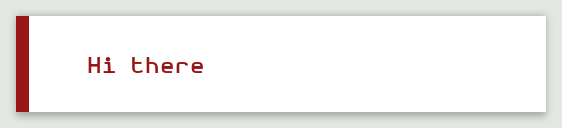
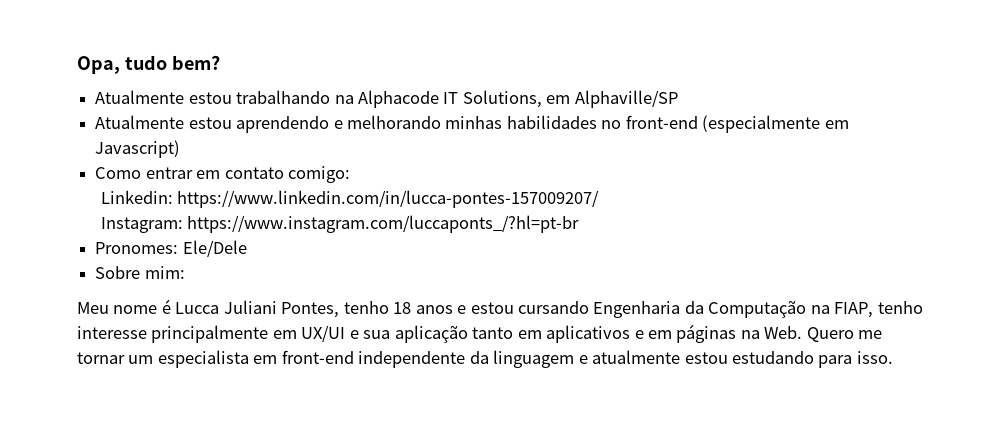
[87,57,205,73] Hi there -> [77,55,220,74] [95,90,678,108] [95,115,849,133] [95,140,181,158] [95,166,350,183] [100,190,600,208] [100,215,580,233] [95,240,247,257] [95,266,185,279] [77,299,923,318] [77,324,883,343] [77,350,893,368] Opa, tudo bem? // Atualmente estou trabalhando na Alphacode IT Solutions, em Alphaville/SP // Atualmente estou aprendendo e melhorando minhas habilidades no front-end (especialmente em Javascript) // Como entrar em contato comigo: // Linkedin: https://www.linkedin.com/in/lucca-pontes-157009207/ // Instagram: https://www.instagram.com/luccaponts_/?hl=pt-br // Pronomes: Ele/Dele // Sobre mim: // Meu nome é Lucca Juliani Pontes, tenho 18 anos e estou cursando Engenharia da Computação na FIAP, tenho interesse principalmente em UX/UI e sua aplicação tanto em aplicativos e em páginas na Web. Quero me tornar um especialista em front-end independente da linguagem e atualmente estou estudando para isso.

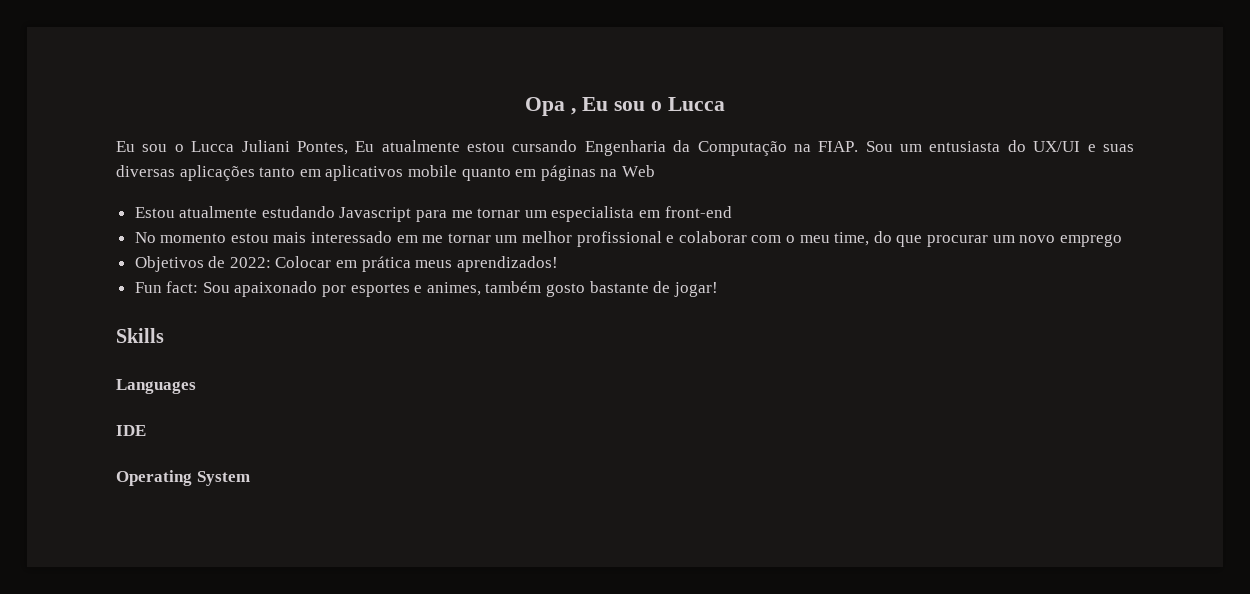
[77,55,220,74] [95,90,678,108] [95,115,849,133] [95,140,181,158] [95,166,350,183] [100,190,600,208] [100,215,580,233] [95,240,247,257] [95,266,185,279] [77,299,467,318] Opa, tudo bem? // Atualmente estou trabalhando na Alphacode IT Solutions, em Alphaville/SP // Atualmente estou aprendendo e melhorando minhas habilidades no front-end (especialmente em Javascript) // Como entrar em contato comigo: // Linkedin: https://www.linkedin.com/in/lucca-pontes-157009207/ // Instagram: https://www.instagram.com/luccaponts_/?hl=pt-br // Pronomes: Ele/Dele // Sobre mim: // Meu nome é Lucca Juliani Pontes, tenho 18 anos e -> [525,97,725,116] [116,140,460,155] Opa , Eu sou o Lucca // Eu sou o Lucca Juliani Pontes, Eu atualmente
[834,301,923,318] [77,325,468,343] FIAP, tenho interesse principalmente em UX/UI e sua aplicação -> [818,140,1135,152] [116,165,255,181] FIAP. Sou um entusiasta do UX/UI e suas diversas aplicações
[634,330,644,339] e -> [407,165,511,181] mobile quanto
[764,326,854,342] Web. Quero -> [621,165,655,177] [134,206,448,222] Web // Estou atualmente estudando Javascript para
[358,350,893,368] independente da linguagem e atualmente estou estudando para isso. -> [134,231,1122,247] [134,256,558,272] [134,281,718,297] [116,328,164,343] [116,379,196,394] [116,425,146,436] [116,470,250,486] // No momento estou mais interessado em me tornar um melhor profissional e colaborar com o meu time, do que procurar um novo emprego // Objetivos de 2022: Colocar em prática meus aprendizados! // Fun fact: Sou apaixonado por esportes e animes, também gosto bastante de jogar! // Skills // Languages // IDE // Operating System

